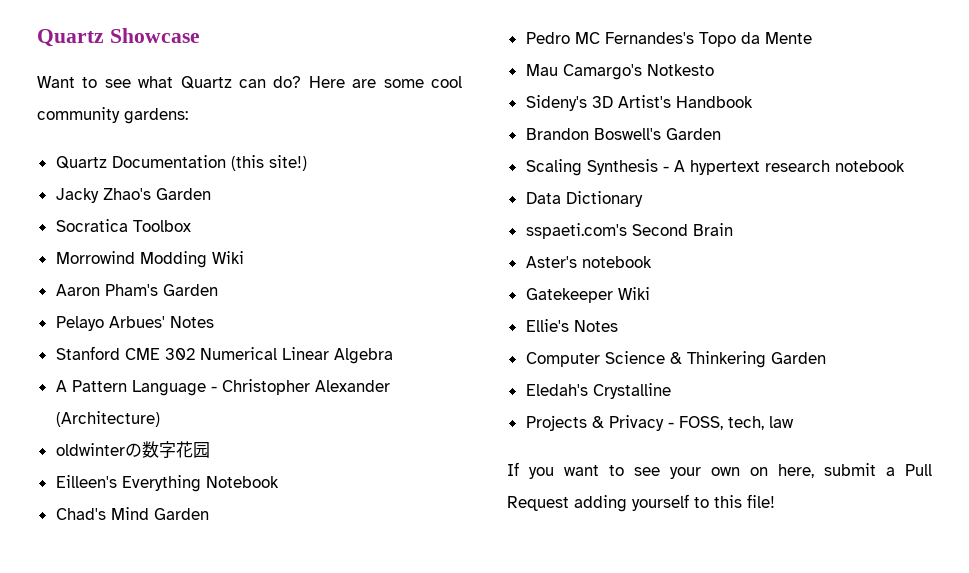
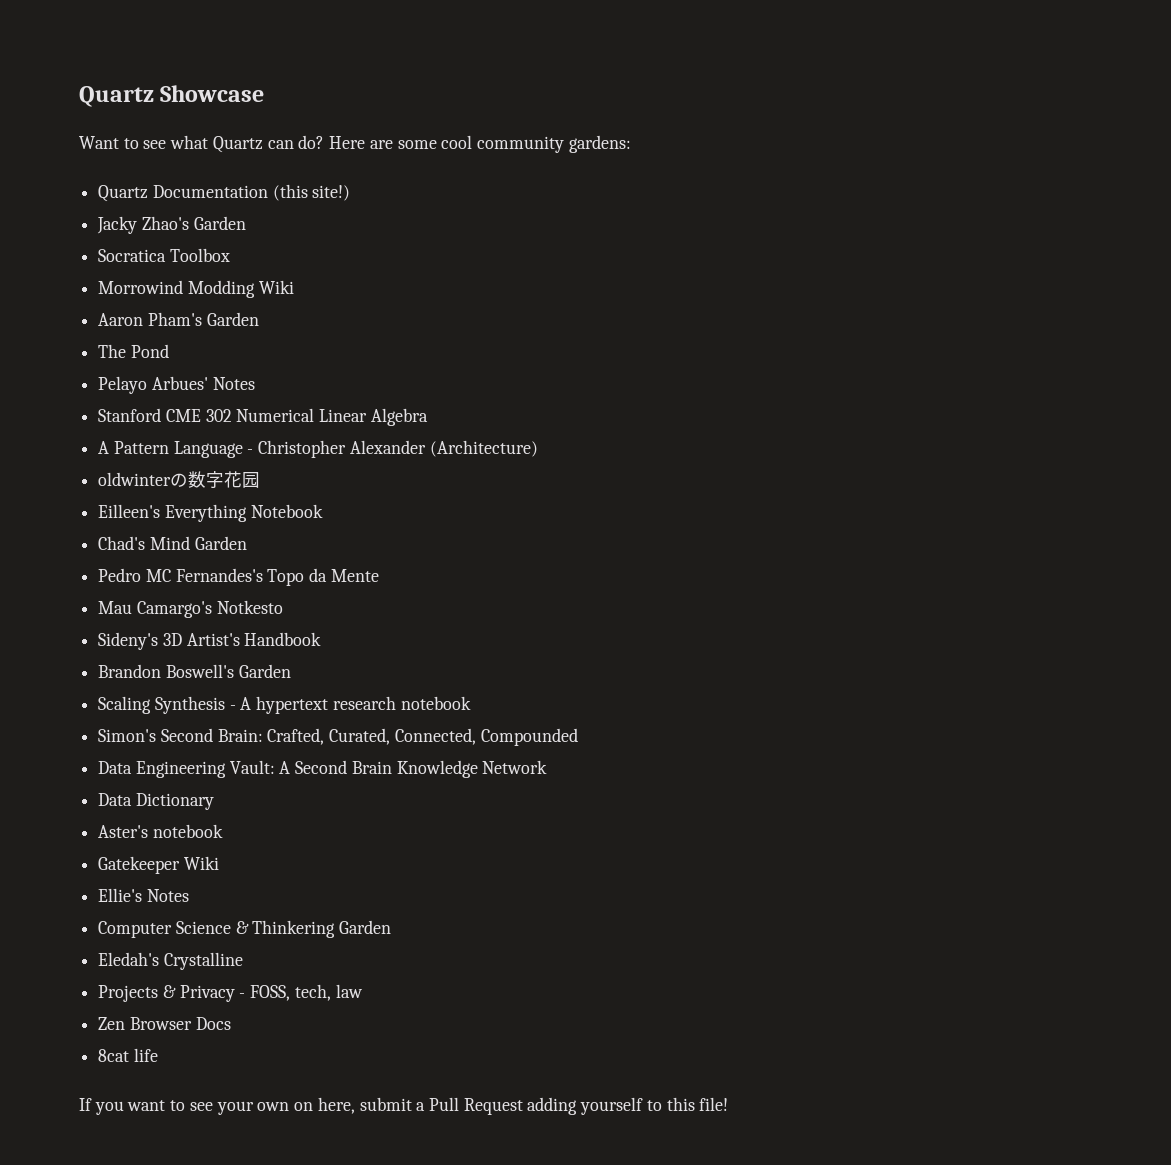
(218, 290) none -> [98,344,169,358] // The Pond
(905, 166) none -> [98,728,578,746] [98,760,548,778] // Simon's Second Brain: Crafted, Curated, Connected, Compounded // Data Engineering Vault: A Second Brain Knowledge Network
[525,223,733,239] // sspaeti.com's Second Brain -> (214, 801) none
(794, 422) none -> [98,1017,231,1030] [98,1048,158,1062] // Zen Browser Docs // 8cat life

